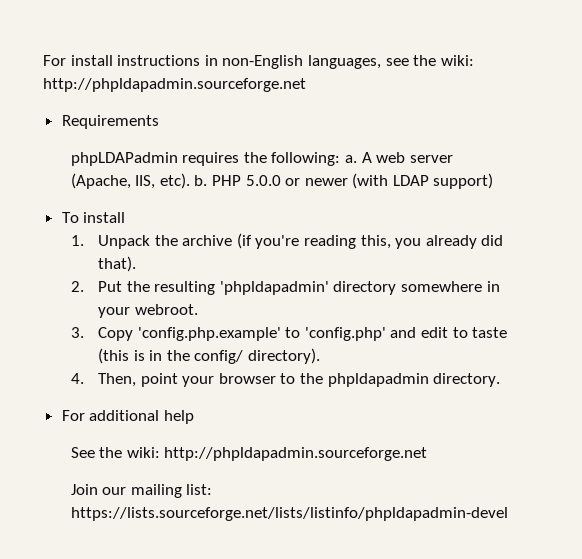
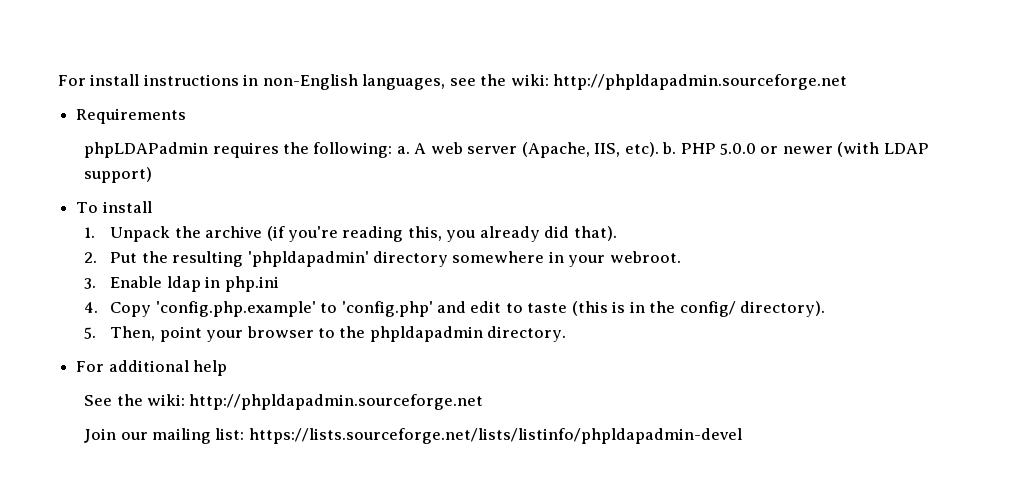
(84, 332) none -> [110,276,279,292] [84,302,99,313] Enable ldap in php.ini // 4.
[70,373,84,384] 4. -> [84,327,97,339] 5.

